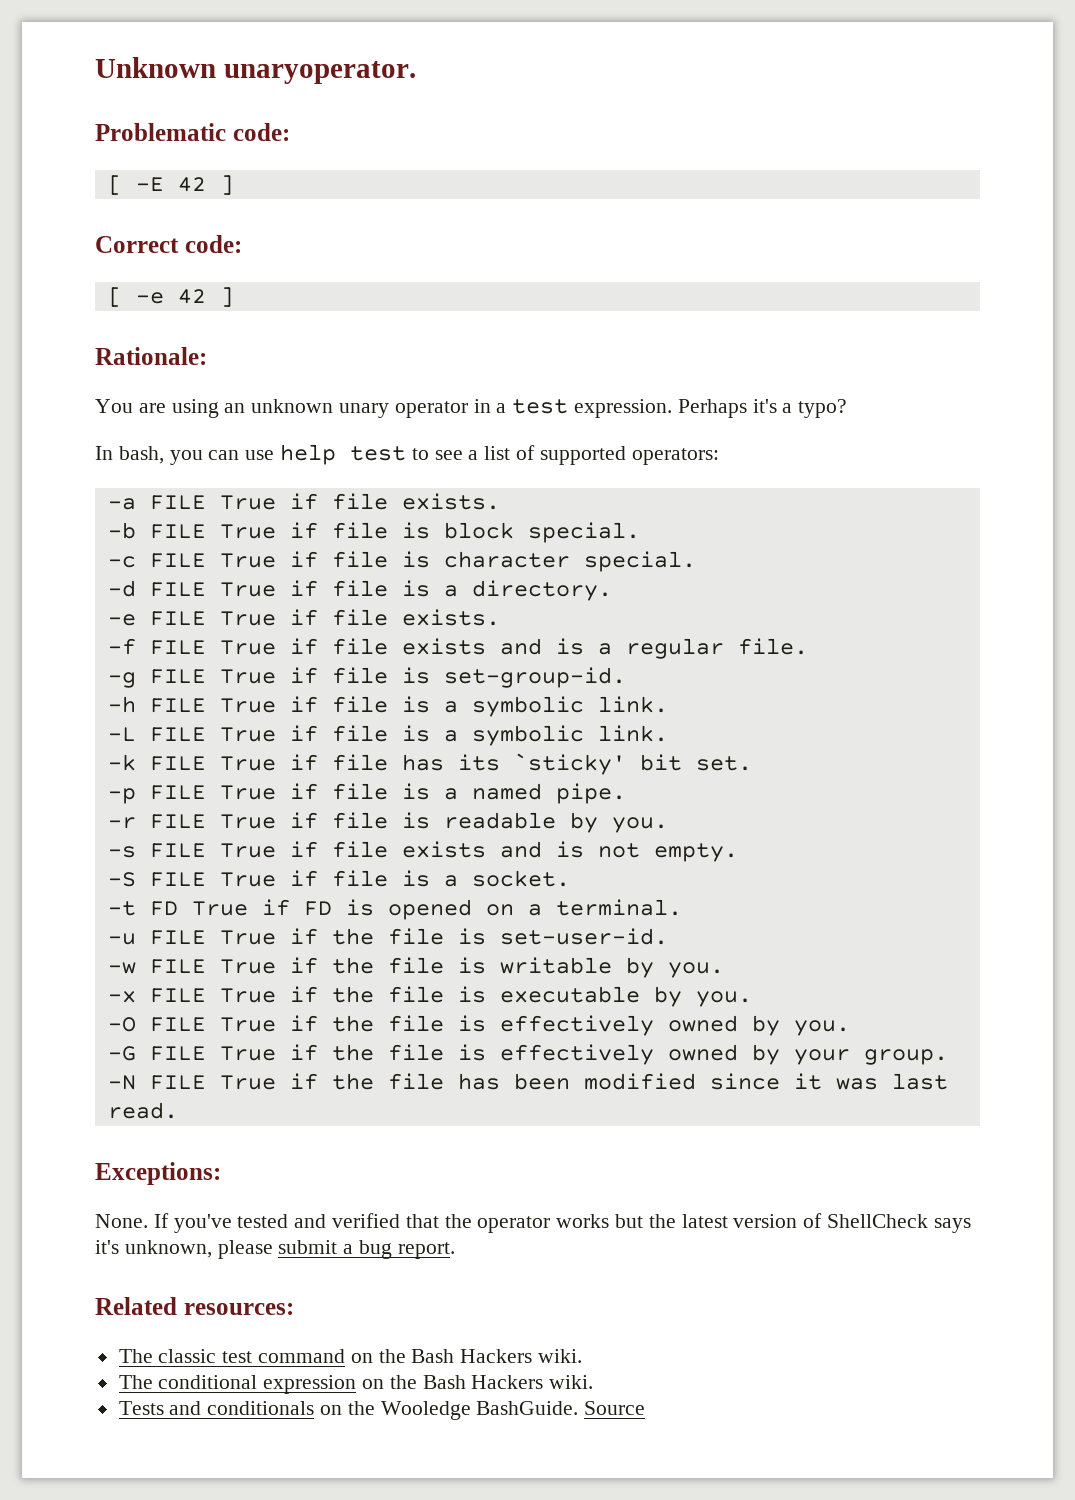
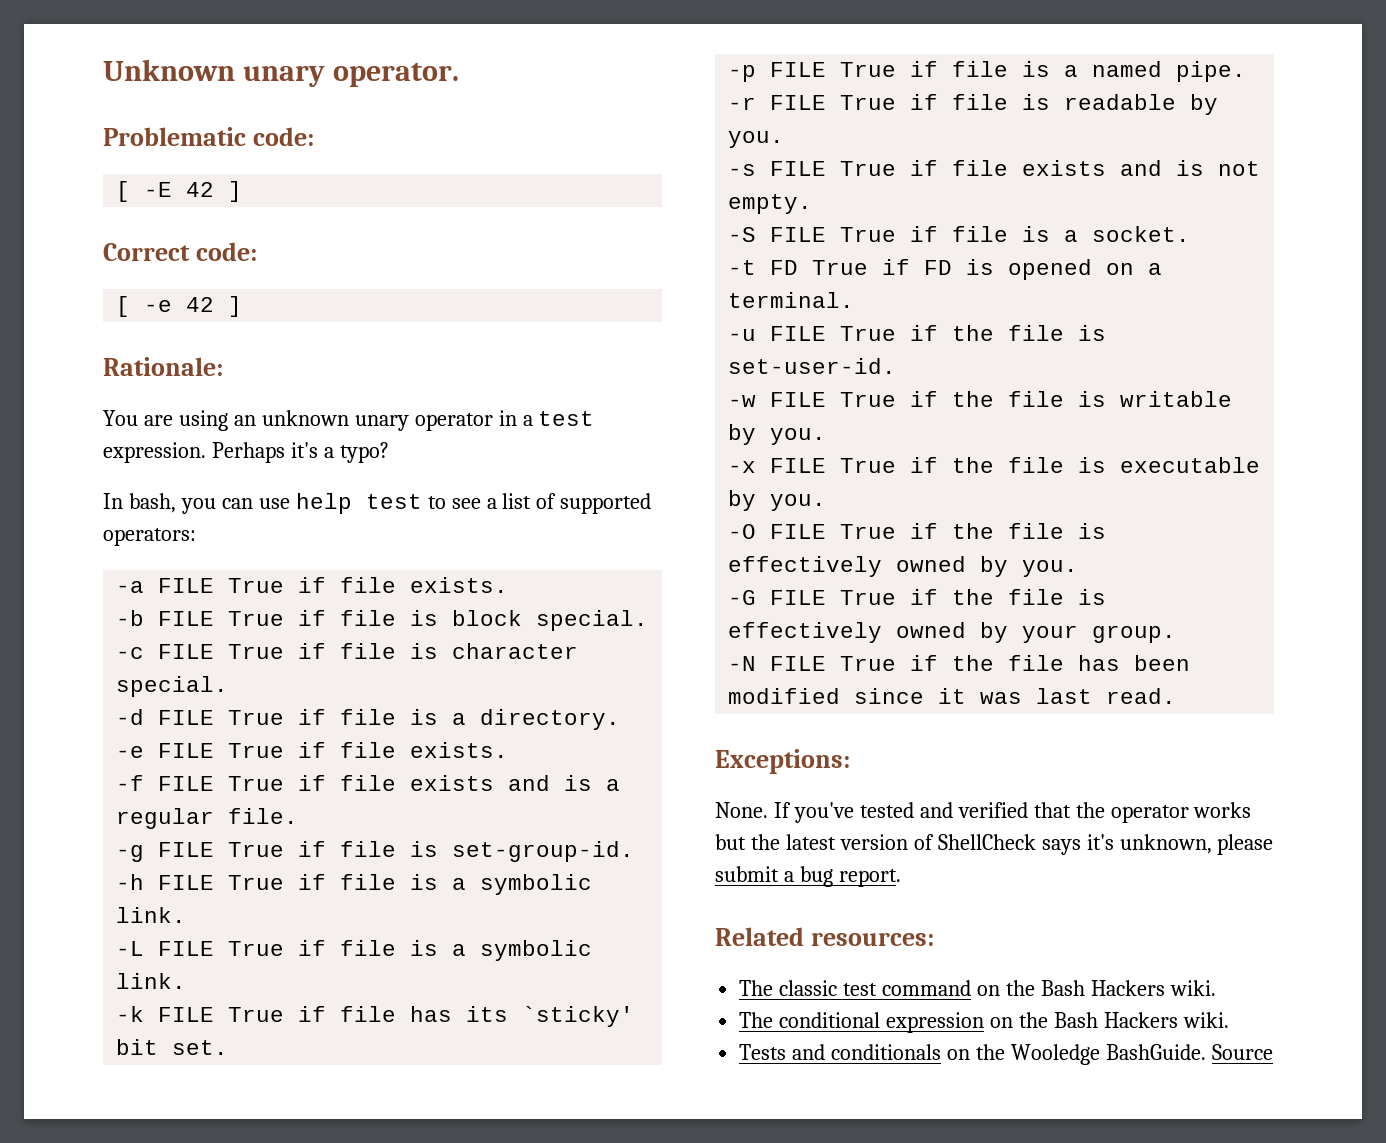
[223,61,416,84] unaryoperator. -> [242,63,459,87] unary operator.

